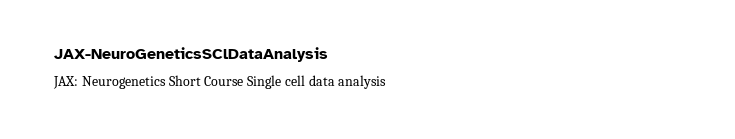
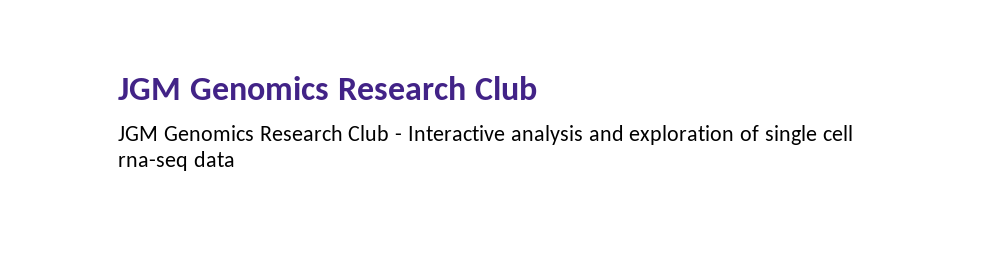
[54,47,328,62] [53,75,387,89] JAX-NeuroGeneticsSClDataAnalysis // JAX: Neurogenetics Short Course Single cell data analysis -> [118,76,538,100] [118,125,853,145] [118,151,235,171] JGM Genomics Research Club // JGM Genomics Research Club - Interactive analysis and exploration of single cell rna-seq data

